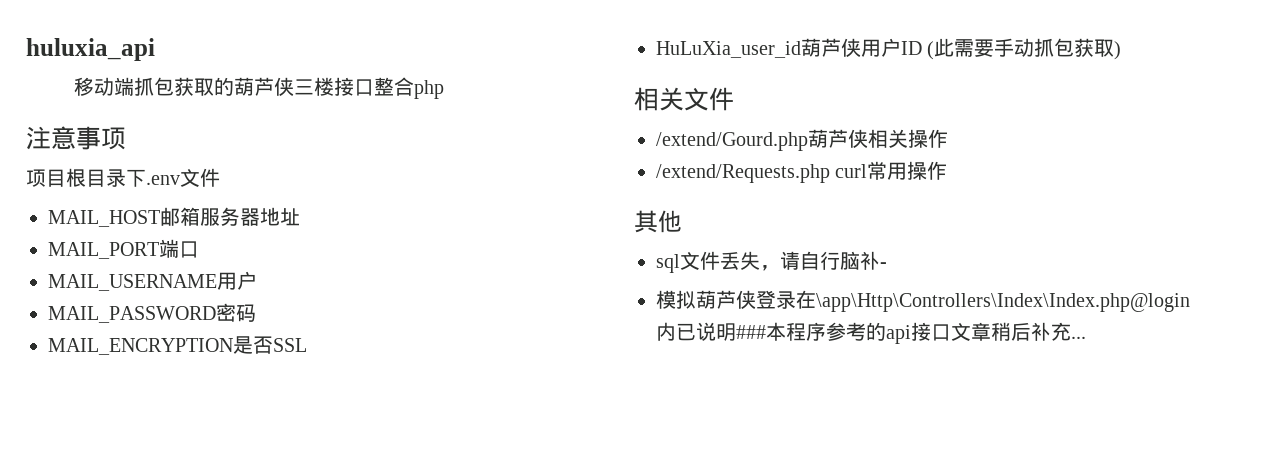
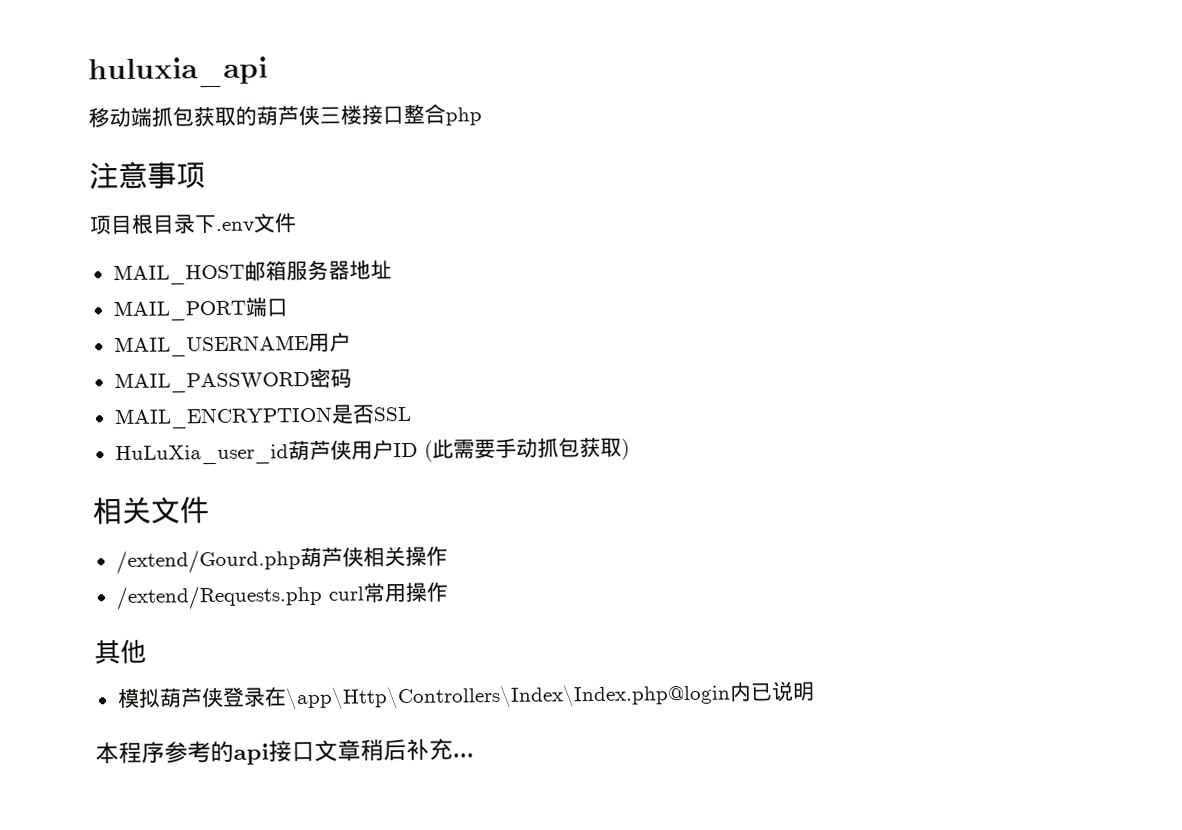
[656,251,887,273] // sql文件丢失，请自行脑补- -> (147, 651) none
[736,325,766,339] ### -> (815, 691) //

